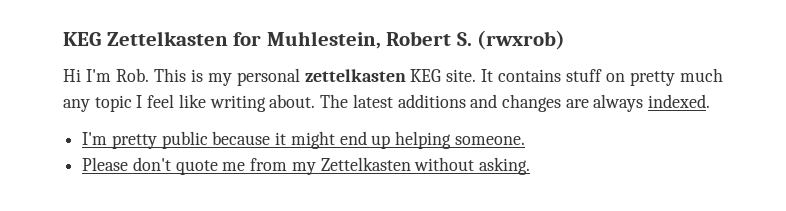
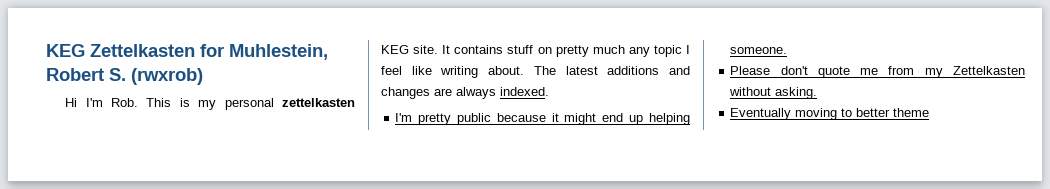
(531, 166) none -> [730,108,930,120] // Eventually moving to better theme

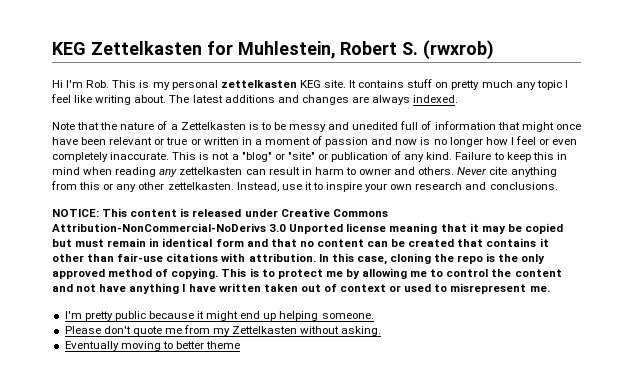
(549, 91) none -> [52,121,581,132] [52,136,578,147] [52,151,567,162] [52,167,557,177] [51,181,558,192] [52,208,388,217] [52,223,563,234] [52,238,549,247] [52,253,546,265] [52,268,562,279] [52,283,550,294] // Note that the nature of a Zettelkasten is to be messy and unedited full of information that might once have been relevant or true or written in a moment of passion and now is no longer how I feel or even completely inaccurate. This is not a "blog" or "site" or publication of any kind. Failure to keep this in mind when reading any zettelkasten can result in harm to owner and others. Never cite anything from this or any other zettelkasten. Instead, use it to inspire your own research and conclusions. // NOTICE: This content is released under Creative Commons Attribution-NonCommercial-NoDerivs 3.0 Unported license meaning that it may be copied but must remain in identical form and that no content can be created that contains it other than fair-use citations with attribution. In this case, cloning the repo is the only approved method of copying. This is to protect me by allowing me to control the content and not have anything I have written taken out of context or used to misrepresent me.

